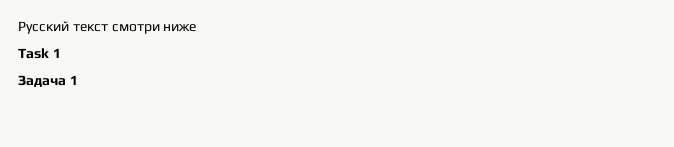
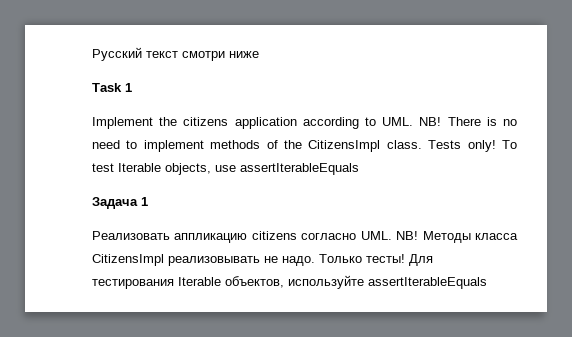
[18,75,78,87] Задача 1 -> [92,117,517,129] [92,140,517,152] [92,163,359,175] [92,197,148,209] [92,231,518,243] [92,254,433,266] [92,275,487,289] Implement the citizens application according to UML. NB! There is no need to implement methods of the CitizensImpl class. Tests only! To test Iterable objects, use assertIterableEquals // Задача 1 // Реализовать аппликацию citizens согласно UML. NB! Методы класса CitizensImpl реализовывать не надо. Только тесты! Для тестирования Iterable объектов, используйте assertIterableEquals

